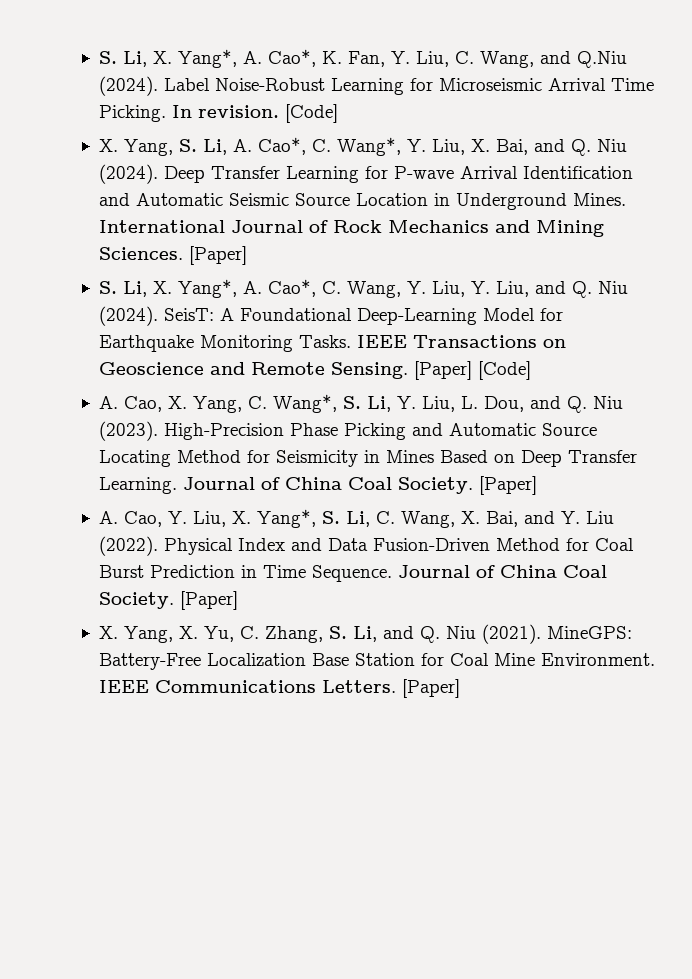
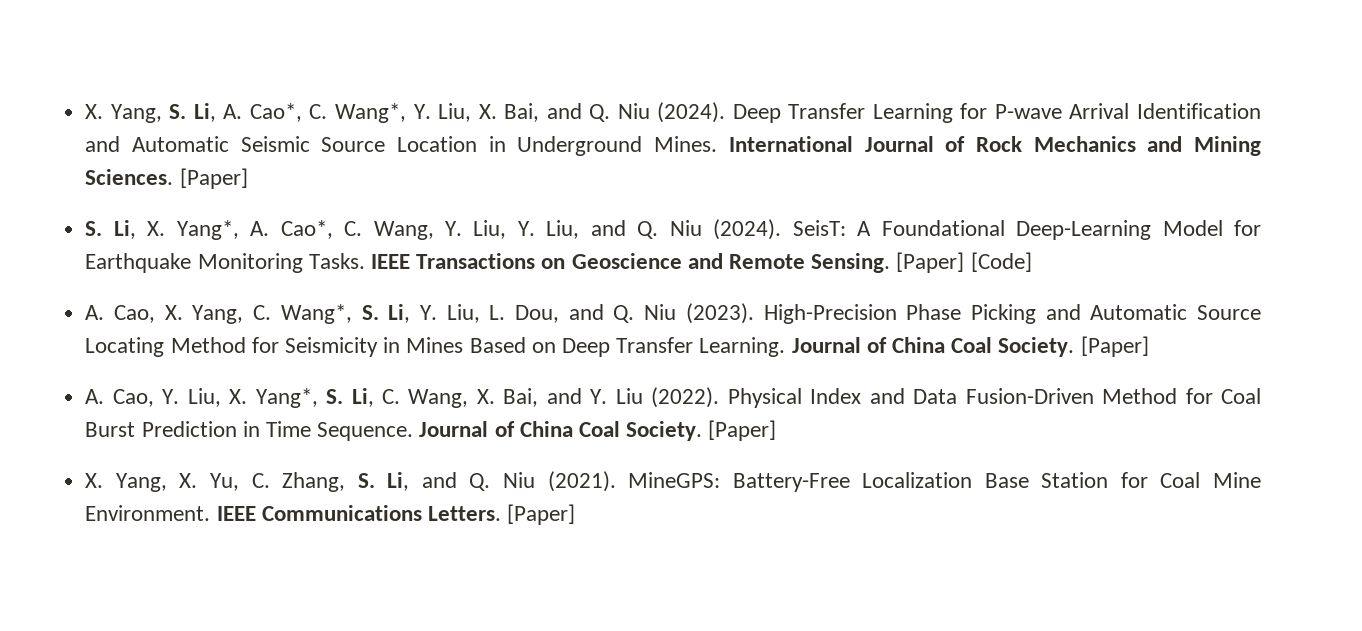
[98,49,627,68] [98,76,654,96] [98,104,338,123] S. Li, X. Yang*, A. Cao*, K. Fan, Y. Liu, C. Wang, and Q.Niu (2024). Label Noise-Robust Learning for Microseismic Arrival Time Picking. In revision. [Code] // -> (85, 111) none

